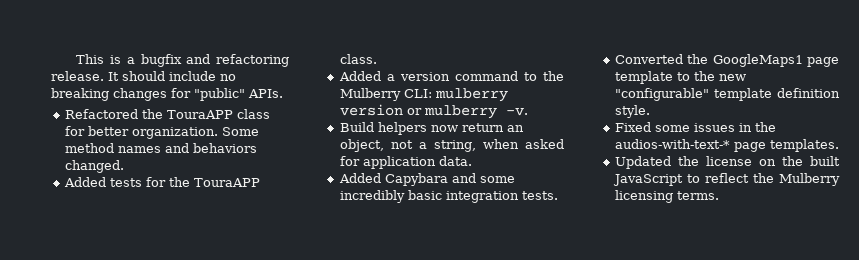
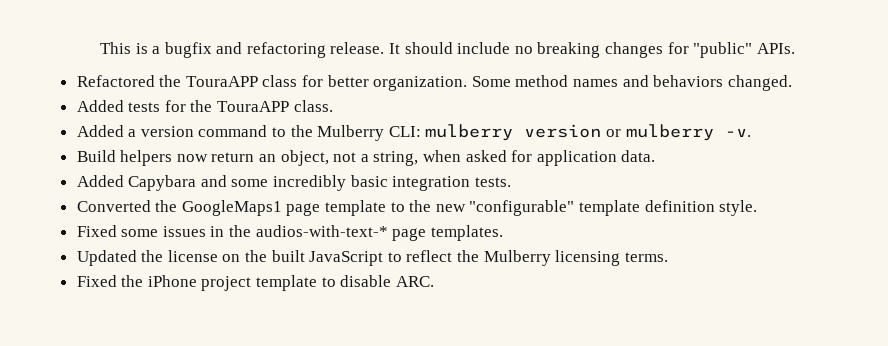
(719, 195) none -> [76,275,434,291] // Fixed the iPhone project template to disable ARC.

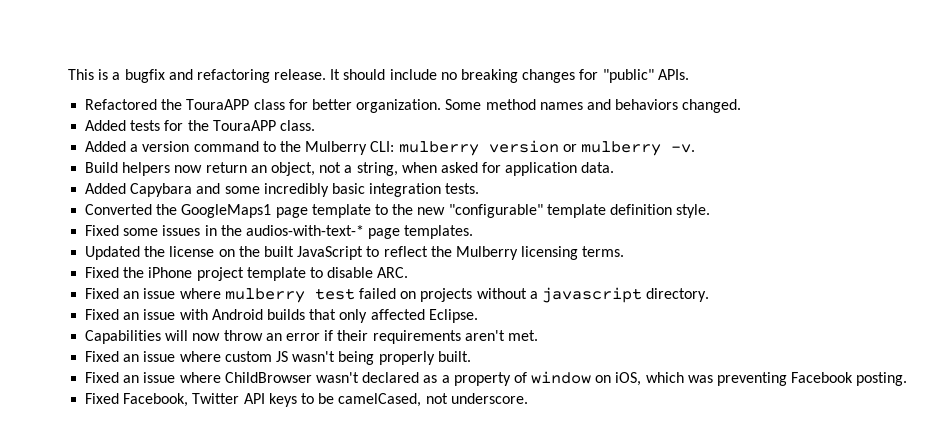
(434, 281) none -> [85,287,710,303] [85,309,478,323] [85,330,538,344] [85,351,471,365] [85,371,908,386] [85,393,528,407] // Fixed an issue where mulberry test failed on projects without a javascript directory. // Fixed an issue with Android builds that only affected Eclipse. // Capabilities will now throw an error if their requirements aren't met. // Fixed an issue where custom JS wasn't being properly built. // Fixed an issue where ChildBrowser wasn't declared as a property of window on iOS, which was preventing Facebook posting. // Fixed Facebook, Twitter API keys to be camelCased, not underscore.

